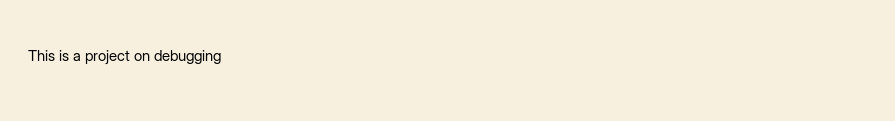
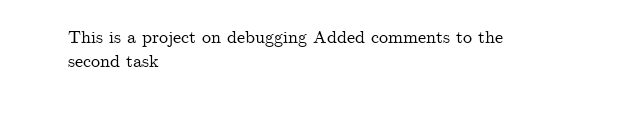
(222, 57) none -> [313,31,503,43] [68,55,159,67] Added comments to the second task

